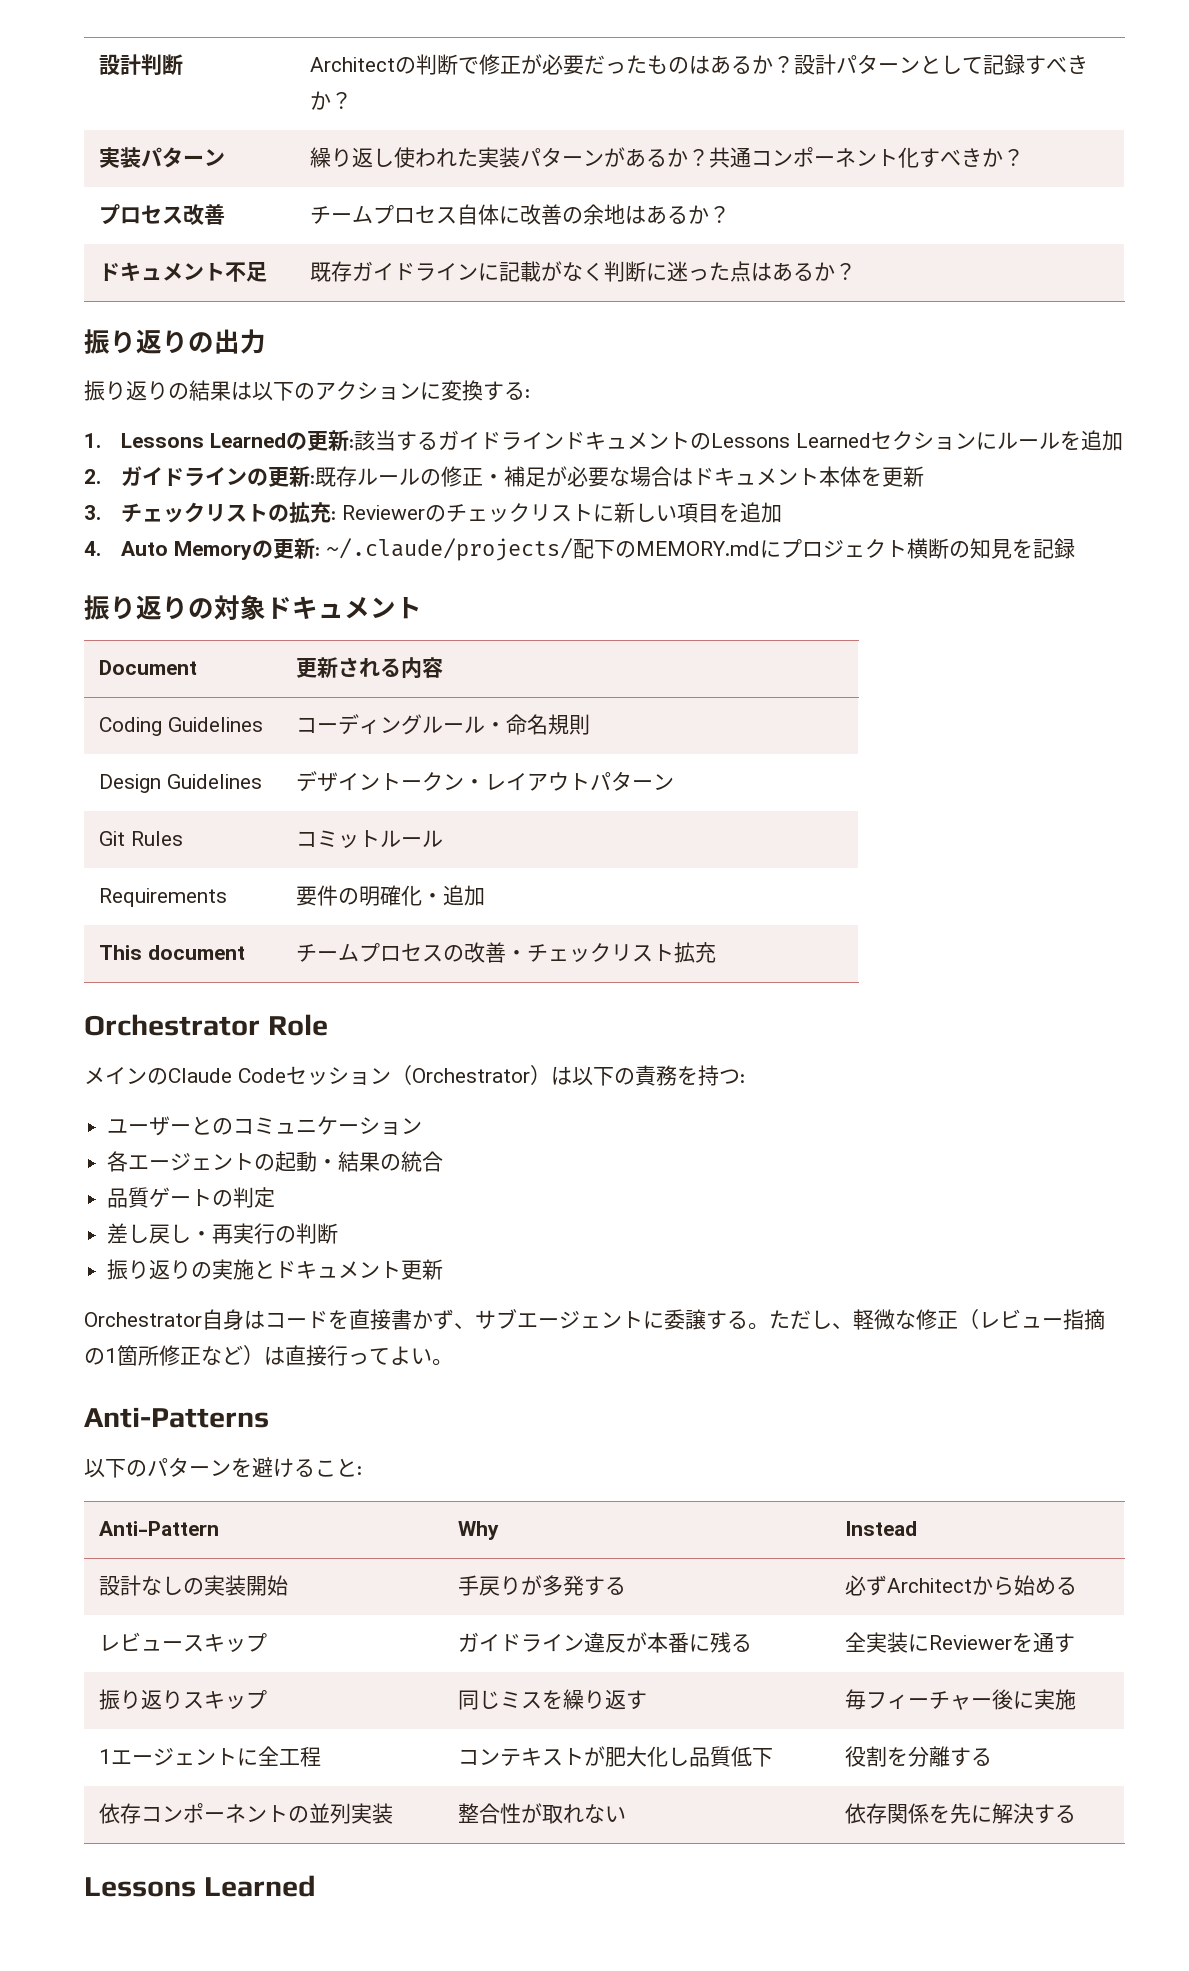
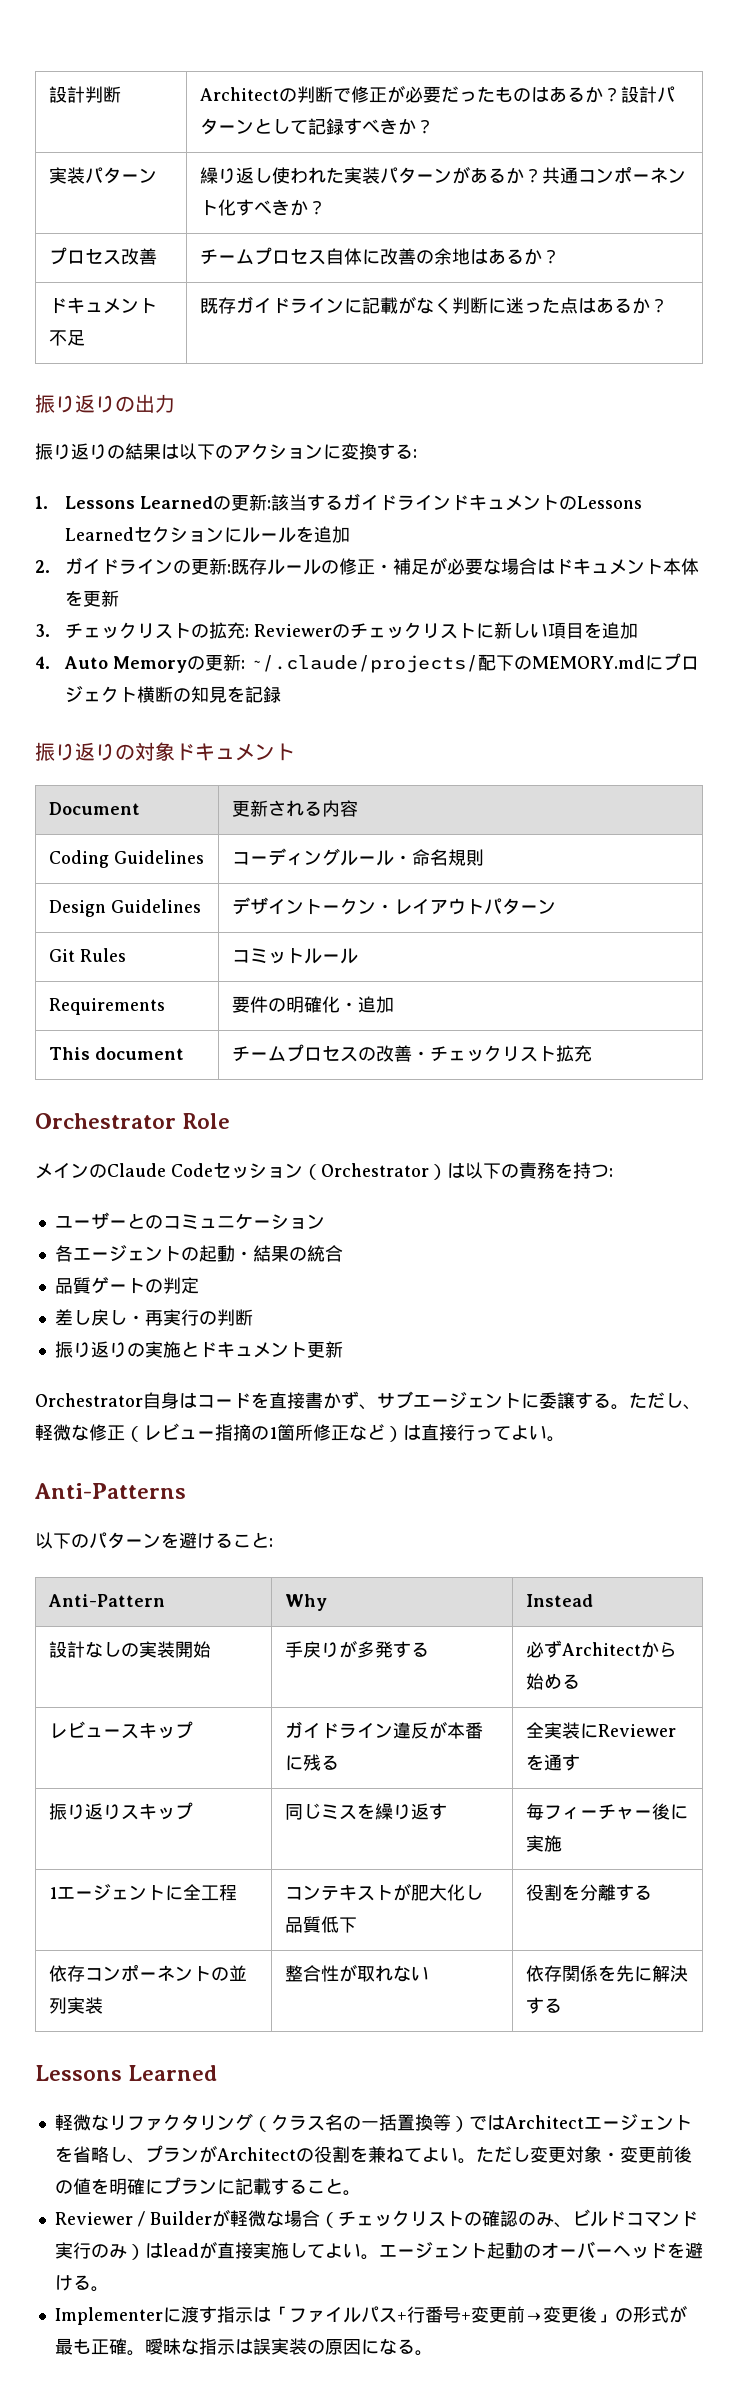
(316, 1886) none -> [54,2113,692,2132] [54,2145,692,2164] [54,2177,361,2196] [54,2209,698,2228] [54,2241,703,2260] [54,2275,109,2292] [54,2305,687,2325] [54,2338,433,2356] // 軽微なリファクタリング（クラス名の一括置換等）ではArchitectエージェントを省略し、プランがArchitectの役割を兼ねてよい。ただし変更対象・変更前後の値を明確にプランに記載すること。 // Reviewer / Builderが軽微な場合（チェックリストの確認のみ、ビルドコマンド実行のみ）はleadが直接実施してよい。エージェント起動のオーバーヘッドを避ける。 // Implementerに渡す指示は「ファイルパス+行番号+変更前→変更後」の形式が最も正確。曖昧な指示は誤実装の原因になる。

